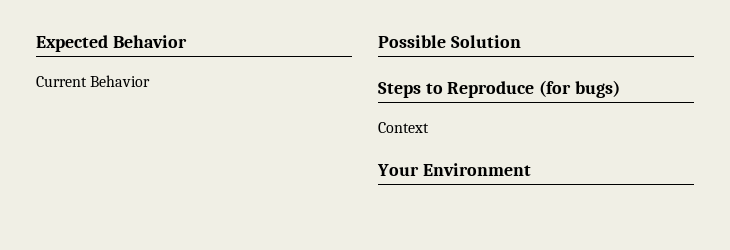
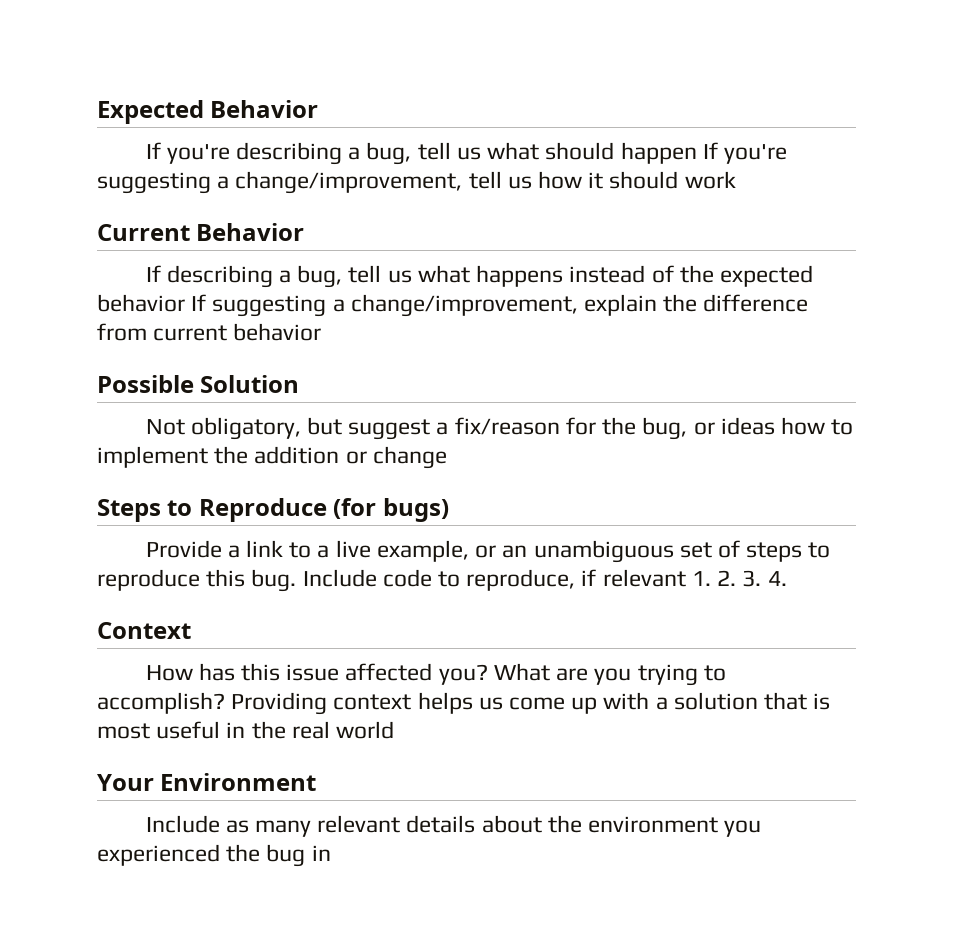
[36,75,151,87] [378,35,521,48] Current Behavior // Possible Solution -> [145,142,787,165] [97,171,736,194] [97,223,305,241] [145,265,813,288] [97,294,809,317] [97,323,322,341] [97,375,300,393] [145,417,854,440] [97,446,447,469] If you're describing a bug, tell us what should happen If you're suggesting a change/improvement, tell us how it should work // Current Behavior // If describing a bug, tell us what happens instead of the expected behavior If suggesting a change/improvement, explain the difference from current behavior // Possible Solution // Not obligatory, but suggest a fix/reason for the bug, or ideas how to implement the addition or change
[378,122,429,133] [377,163,531,176] Context // Your Environment -> [145,540,831,563] [97,569,787,592] [97,622,191,639] [145,663,726,686] [97,692,831,715] [97,721,395,739] [97,773,317,791] [145,815,762,837] [97,844,331,867] Provide a link to a live example, or an unambiguous set of steps to reproduce this bug. Include code to reproduce, if relevant 1. 2. 3. 4. // Context // How has this issue affected you? What are you trying to accomplish? Providing context helps us come up with a solution that is most useful in the real world // Your Environment // Include as many relevant details about the environment you experienced the bug in

